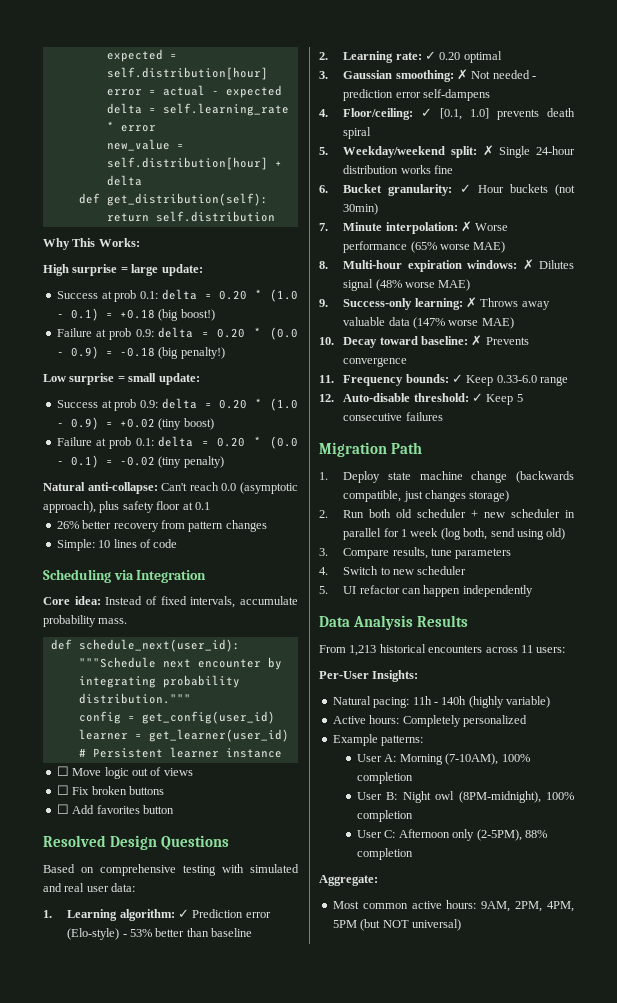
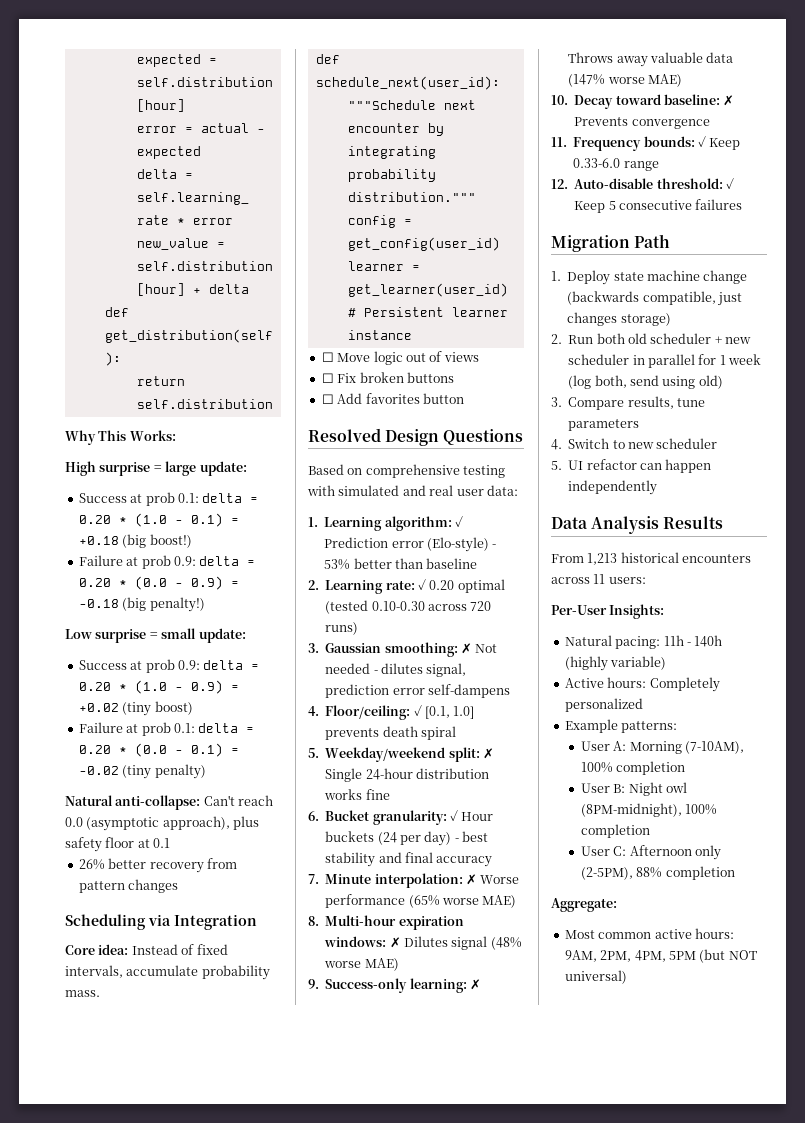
[56,539,178,551] // Simple: 10 lines of code -> (179, 886) none
(502, 57) none -> [325,600,492,614] [325,622,359,635] (tested 0.10-0.30 across 720 runs)
(537, 77) none -> [381,663,467,677] dilutes signal,
[555,184,575,196] [343,203,379,215] (not 30min) -> [377,831,489,846] [325,852,493,867] (24 per day) - best stability and final accuracy

